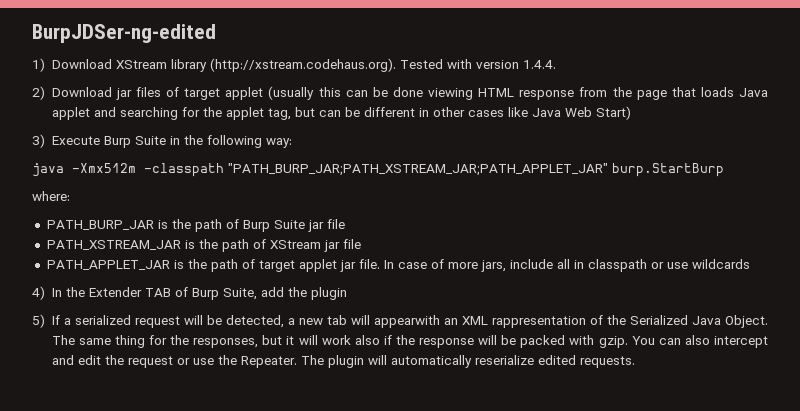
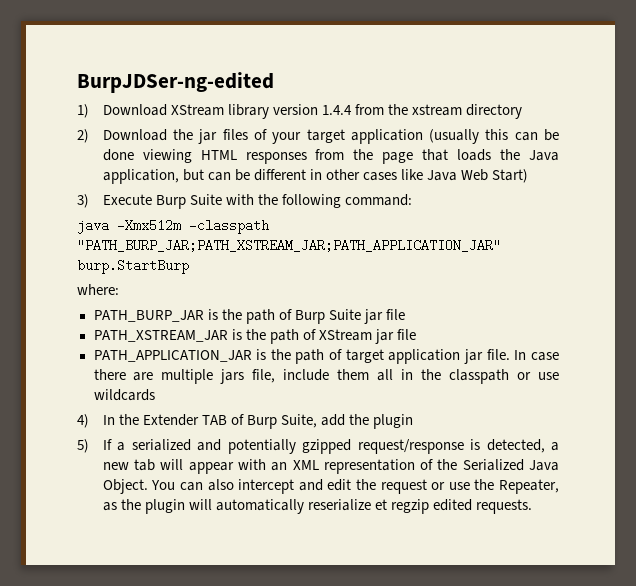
[209,58,556,72] (http://xstream.codehaus.org). Tested with version 1.4.4. -> [272,104,523,119] version 1.4.4 from the xstream directory
(112, 92) none -> [173,129,194,140] the
[184,87,264,100] target applet -> [272,129,423,144] your target application
[519,90,575,100] response -> [245,152,307,164] responses
[738,88,768,97] [51,107,291,120] Java applet and searching for the applet tag, -> [500,149,559,161] [102,169,179,184] the Java application,
[169,136,180,145] in -> [225,194,254,205] with
[265,138,292,148] way: -> [345,194,413,206] command:
[228,163,608,176] "PATH_BURP_JAR;PATH_XSTREAM_JAR;PATH_APPLET_JAR" -> [77,239,501,252] "PATH_BURP_JAR;PATH_XSTREAM_JAR;PATH_APPLICATION_JAR"
[46,260,170,270] PATH_APPLET_JAR -> [93,350,252,362] PATH_APPLICATION_JAR
[298,259,337,272] applet -> [388,349,461,364] application
[430,259,553,272] of more jars, include -> [93,369,370,384] there are multiple jars file, include them
(584, 264) none -> [421,369,442,380] the
[134,315,222,328] request will be -> [197,439,481,454] and potentially gzipped request/response is
[373,315,440,328] appearwith -> [188,459,266,474] appear with
[491,316,586,328] rappresentation -> [323,459,415,474] representation
[51,335,628,348] The same thing for the responses, but it will work also if the response will be packed with gzip. -> (148, 486) none
[240,355,324,368] Repeater. The -> [498,479,559,494] [102,499,141,511] Repeater, as the
(534, 360) none -> [375,499,430,514] et regzip

